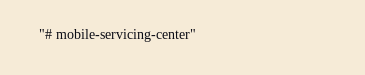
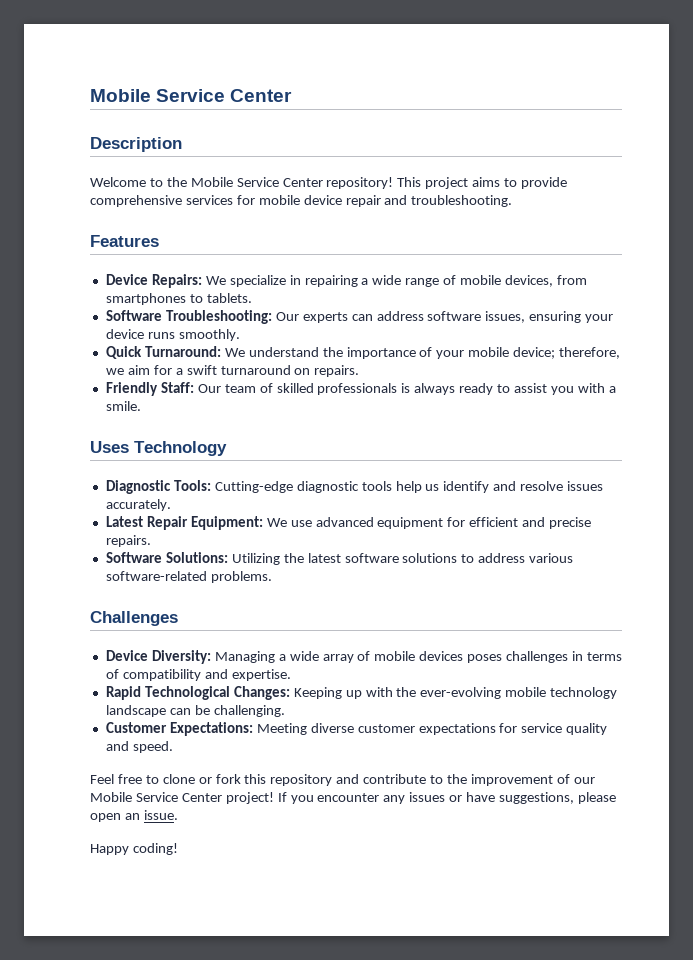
[39,29,196,42] "# mobile-servicing-center" -> [90,89,293,102] [90,137,182,152] [90,177,568,189] [90,195,513,207] [90,235,159,247] [105,274,587,288] [105,293,252,305] [105,310,614,324] [105,329,240,341] [105,346,621,359] [105,365,360,377] [105,382,616,396] [105,401,141,411] [90,441,227,456] [105,480,604,494] [105,499,171,511] [105,516,592,530] [105,535,151,547] [105,552,574,565] [105,571,272,583] [90,611,178,626] [105,650,622,664] [105,669,291,681] [105,686,618,700] [105,705,285,717] [105,722,608,736] [105,741,173,753] [90,774,595,786] [90,792,616,804] [90,810,178,822] [90,843,178,855] Mobile Service Center // Description // Welcome to the Mobile Service Center repository! This project aims to provide comprehensive services for mobile device repair and troubleshooting. // Features // Device Repairs: We specialize in repairing a wide range of mobile devices, from smartphones to tablets. // Software Troubleshooting: Our experts can address software issues, ensuring your device runs smoothly. // Quick Turnaround: We understand the importance of your mobile device; therefore, we aim for a swift turnaround on repairs. // Friendly Staff: Our team of skilled professionals is always ready to assist you with a smile. // Uses Technology // Diagnostic Tools: Cutting-edge diagnostic tools help us identify and resolve issues accurately. // Latest Repair Equipment: We use advanced equipment for efficient and precise repairs. // Software Solutions: Utilizing the latest software solutions to address various software-related problems. // Challenges // Device Diversity: Managing a wide array of mobile devices poses challenges in terms of compatibility and expertise. // Rapid Technological Changes: Keeping up with the ever-evolving mobile technology landscape can be challenging. // Customer Expectations: Meeting diverse customer expectations for service quality and speed. // Feel free to clone or fork this repository and contribute to the improvement of our Mobile Service Center project! If you encounter any issues or have suggestions, please open an issue. // Happy coding!

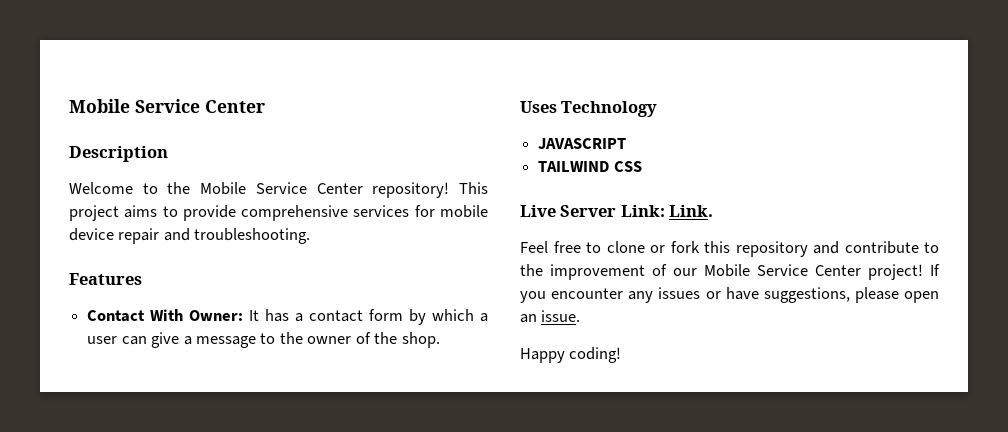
[105,274,587,288] [105,293,252,305] [105,310,614,324] [105,329,240,341] [105,346,621,359] [105,365,360,377] [105,382,616,396] [105,401,141,411] [90,441,227,456] [105,480,604,494] [105,499,171,511] [105,516,592,530] [105,535,151,547] [105,552,574,565] [105,571,272,583] [90,611,178,626] [105,650,622,664] [105,669,291,681] [105,686,618,700] [105,705,285,717] [105,722,608,736] [105,741,173,753] Device Repairs: We specialize in repairing a wide range of mobile devices, from smartphones to tablets. // Software Troubleshooting: Our experts can address software issues, ensuring your device runs smoothly. // Quick Turnaround: We understand the importance of your mobile device; therefore, we aim for a swift turnaround on repairs. // Friendly Staff: Our team of skilled professionals is always ready to assist you with a smile. // Uses Technology // Diagnostic Tools: Cutting-edge diagnostic tools help us identify and resolve issues accurately. // Latest Repair Equipment: We use advanced equipment for efficient and precise repairs. // Software Solutions: Utilizing the latest software solutions to address various software-related problems. // Challenges // Device Diversity: Managing a wide array of mobile devices poses challenges in terms of compatibility and expertise. // Rapid Technological Changes: Keeping up with the ever-evolving mobile technology landscape can be challenging. // Customer Expectations: Meeting diverse customer expectations for service quality and speed. -> [87,309,489,325] [87,332,440,348] [520,101,658,117] [538,138,627,149] [538,161,642,172] [520,205,714,217] Contact With Owner: It has a contact form by which a user can give a message to the owner of the shop. // Uses Technology // JAVASCRIPT // TAILWIND CSS // Live Server Link: Link.

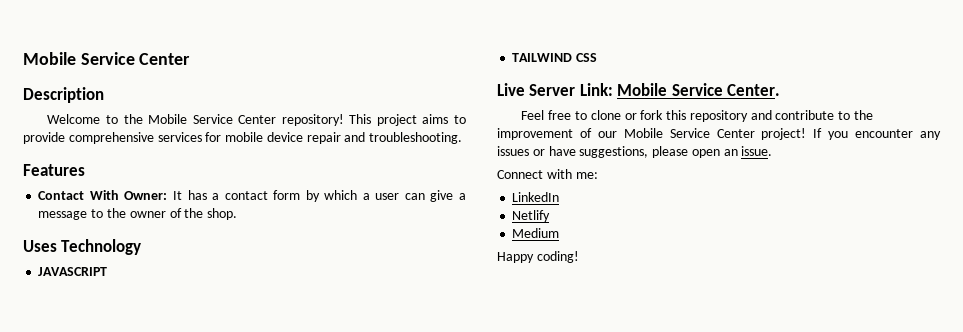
[669,205,714,217] Link. -> [617,83,781,96] Mobile Service Center.
(581, 316) none -> [497,169,598,179] [512,192,560,202] [512,210,551,222] [512,228,560,238] // Connect with me: // LinkedIn // Netlify // Medium

